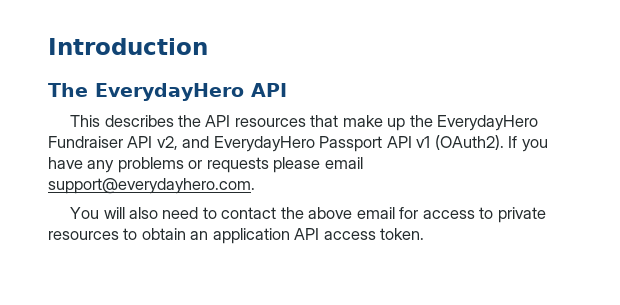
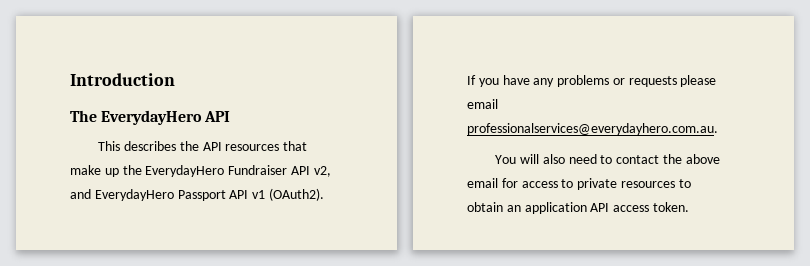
[48,178,255,194] support@everydayhero.com. -> [467,123,718,135] professionalservices@everydayhero.com.au.

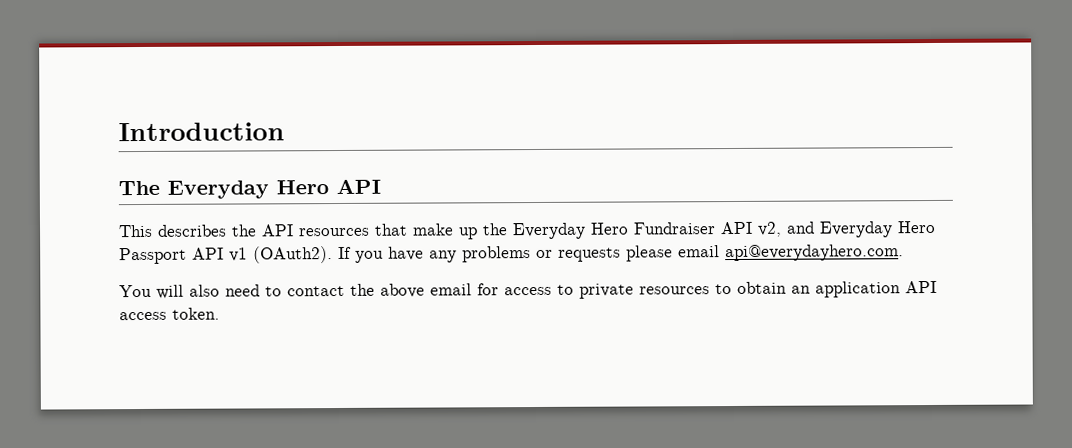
[101,110,203,125] EverydayHero -> [167,180,329,199] Everyday Hero
[145,165,225,177] EverydayHero -> [512,222,629,240] Everyday Hero
[94,189,174,201] EverydayHero -> [819,220,936,238] Everyday Hero
[467,123,718,135] professionalservices@everydayhero.com.au. -> [725,244,904,262] api@everydayhero.com.

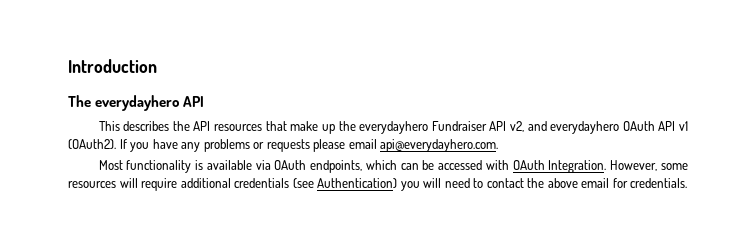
[167,180,329,199] Everyday Hero -> [95,95,180,111] everydayhero
[512,222,629,240] Everyday Hero -> [359,121,429,134] everydayhero
[819,220,936,238] [119,247,187,265] Everyday Hero Passport -> [550,121,655,134] everydayhero OAuth
[119,284,220,299] You will also -> [98,160,688,173] [68,178,442,191] Most functionality is available via OAuth endpoints, which can be accessed with OAuth Integration. However, some resources will require additional credentials (see Authentication) you will
[504,280,937,299] [119,307,220,321] access to private resources to obtain an application API access token. -> [630,178,688,188] credentials.

